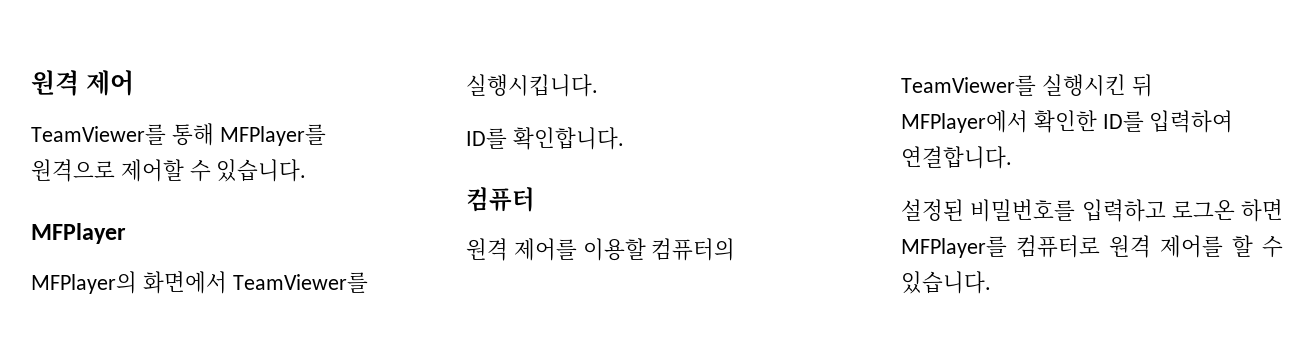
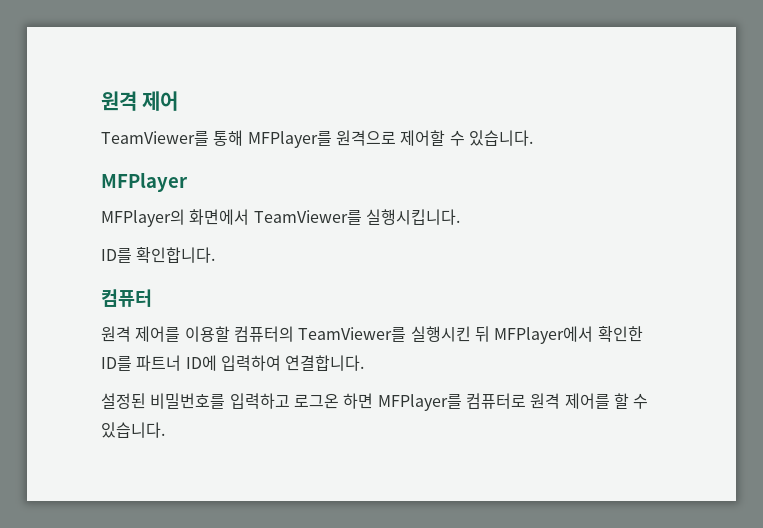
(1144, 121) none -> [136,355,217,371] 파트너 ID에

